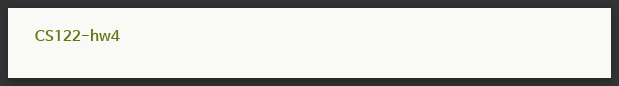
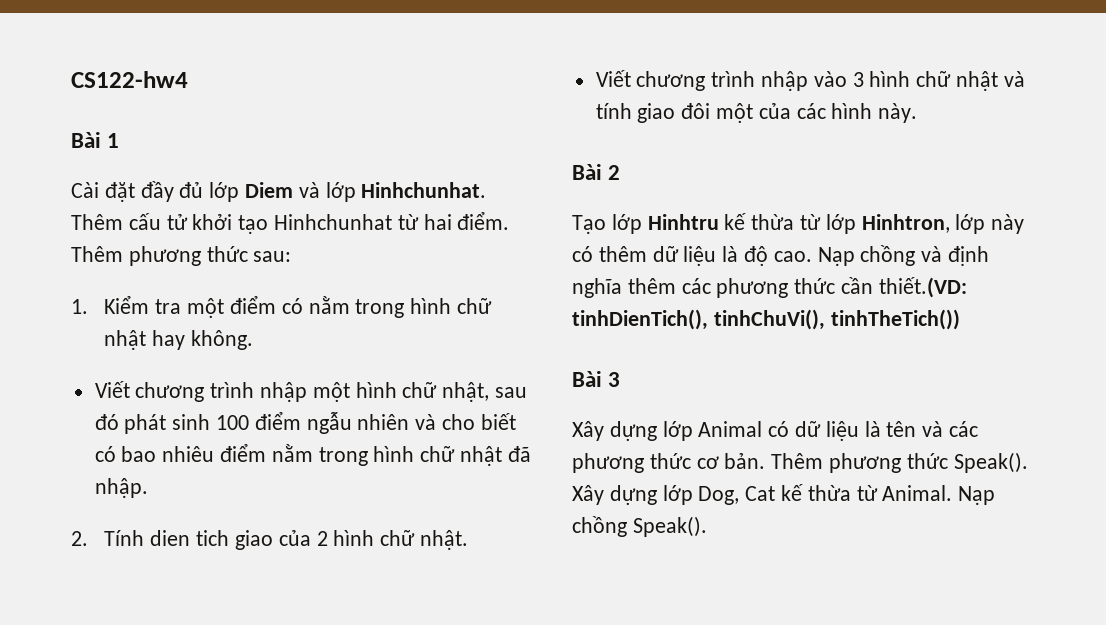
(120, 35) none -> [71,132,120,148] [71,181,487,202] [71,212,510,234] [71,246,292,266] [71,296,492,318] [104,330,254,350] [94,381,528,402] [94,412,516,434] [94,444,531,466] [94,478,148,498] [71,530,468,550] [595,70,1025,91] [595,103,918,123] [572,164,621,180] [572,213,1025,234] [572,245,990,266] [572,277,967,298] [572,309,960,330] [572,371,621,387] [572,421,979,441] [572,452,1028,473] [572,484,996,505] [572,516,707,537] // Bài 1 // Cài đặt đầy đủ lớp Diem và lớp Hinhchunhat. Thêm cấu tử khởi tạo Hinhchunhat từ hai điểm. Thêm phương thức sau: // 1. Kiểm tra một điểm có nằm trong hình chữ nhật hay không. // Viết chương trình nhập một hình chữ nhật, sau đó phát sinh 100 điểm ngẫu nhiên và cho biết có bao nhiêu điểm nằm trong hình chữ nhật đã nhập. // 2. Tính dien tich giao của 2 hình chữ nhật. // Viết chương trình nhập vào 3 hình chữ nhật và tính giao đôi một của các hình này. // Bài 2 // Tạo lớp Hinhtru kế thừa từ lớp Hinhtron, lớp này có thêm dữ liệu là độ cao. Nạp chồng và định nghĩa thêm các phương thức cần thiết.(VD: tinhDienTich(), tinhChuVi(), tinhTheTich()) // Bài 3 // Xây dựng lớp Animal có dữ liệu là tên và các phương thức cơ bản. Thêm phương thức Speak(). Xây dựng lớp Dog, Cat kế thừa từ Animal. Nạp chồng Speak().

